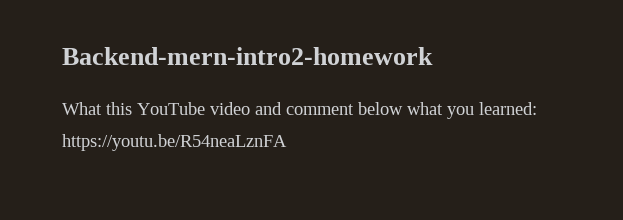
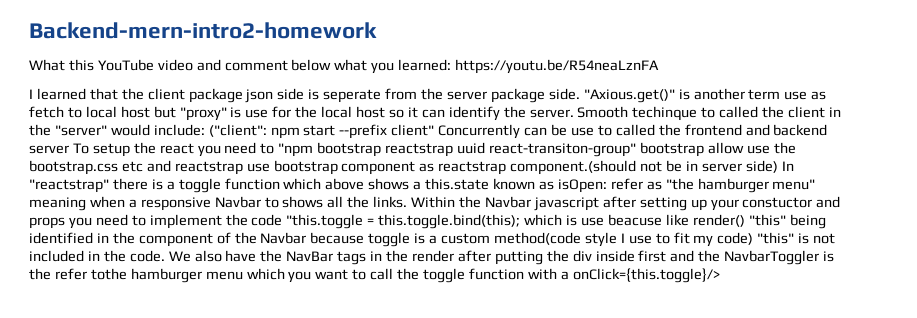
(287, 142) none -> [29,88,827,103] [29,106,841,121] [29,124,828,139] [29,142,796,157] [29,160,794,175] [29,178,816,193] [29,196,841,211] [29,214,826,229] [29,232,836,247] [29,250,835,265] [29,268,720,283] // I learned that the client package json side is seperate from the server package side. "Axious.get()" is another term use as fetch to local host but "proxy" is use for the local host so it can identify the server. Smooth techinque to called the client in the "server" would include: ("client": npm start --prefix client" Concurrently can be use to called the frontend and backend server To setup the react you need to "npm bootstrap reactstrap uuid react-transiton-group" bootstrap allow use the bootstrap.css etc and reactstrap use bootstrap component as reactstrap component.(should not be in server side) In "reactstrap" there is a toggle function which above shows a this.state known as isOpen: refer as "the hamburger menu" meaning when a responsive Navbar to shows all the links. Within the Navbar javascript after setting up your constuctor and props you need to implement the code "this.toggle = this.toggle.bind(this); which is use beacuse like render() "this" being identified in the component of the Navbar because toggle is a custom method(code style I use to fit my code) "this" is not included in the code. We also have the NavBar tags in the render after putting the div inside first and the NavbarToggler is the refer tothe hamburger menu which you want to call the toggle function with a onClick={this.toggle}/>

